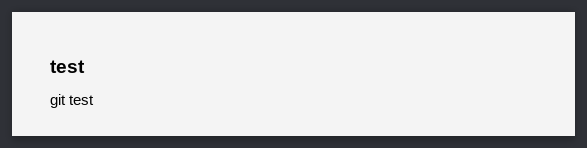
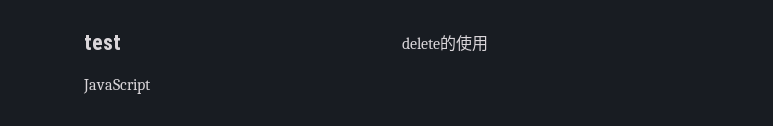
[50,94,95,108] git test -> [83,79,151,94] [402,35,488,52] JavaScript // delete的使用

